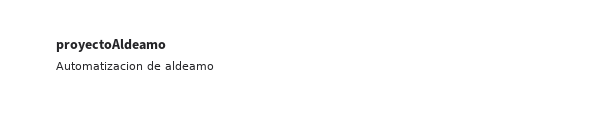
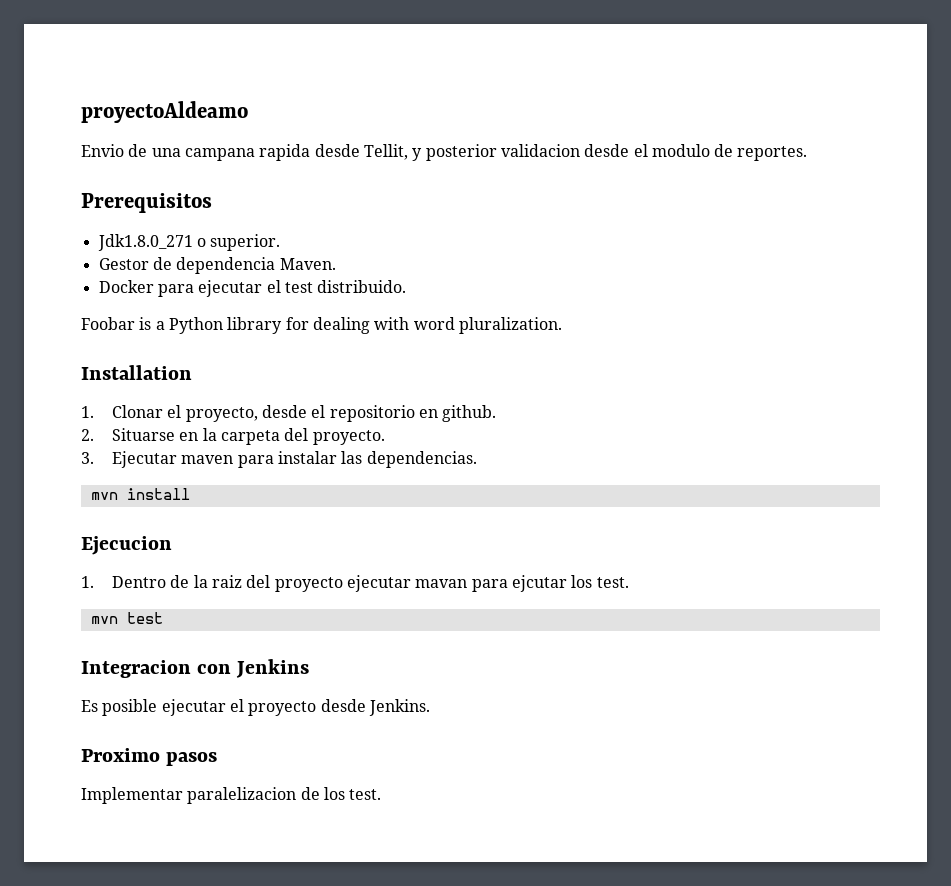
[56,61,214,70] Automatizacion de aldeamo -> [81,144,808,161] [81,193,212,213] [97,234,281,251] [98,257,336,274] [98,280,407,297] [81,317,562,334] [81,365,192,380] [81,405,497,422] [81,428,385,445] [81,451,477,468] [90,488,190,500] [81,536,172,555] [81,575,629,592] [90,612,163,624] [81,659,310,678] [81,699,430,716] [81,748,218,766] [81,787,382,804] Envio de una campana rapida desde Tellit, y posterior validacion desde el modulo de reportes. // Prerequisitos // Jdk1.8.0_271 o superior. // Gestor de dependencia Maven. // Docker para ejecutar el test distribuido. // Foobar is a Python library for dealing with word pluralization. // Installation // 1. Clonar el proyecto, desde el repositorio en github. // 2. Situarse en la carpeta del proyecto. // 3. Ejecutar maven para instalar las dependencias. // mvn install // Ejecucion // 1. Dentro de la raiz del proyecto ejecutar mavan para ejcutar los test. // mvn test // Integracion con Jenkins // Es posible ejecutar el proyecto desde Jenkins. // Proximo pasos // Implementar paralelizacion de los test.

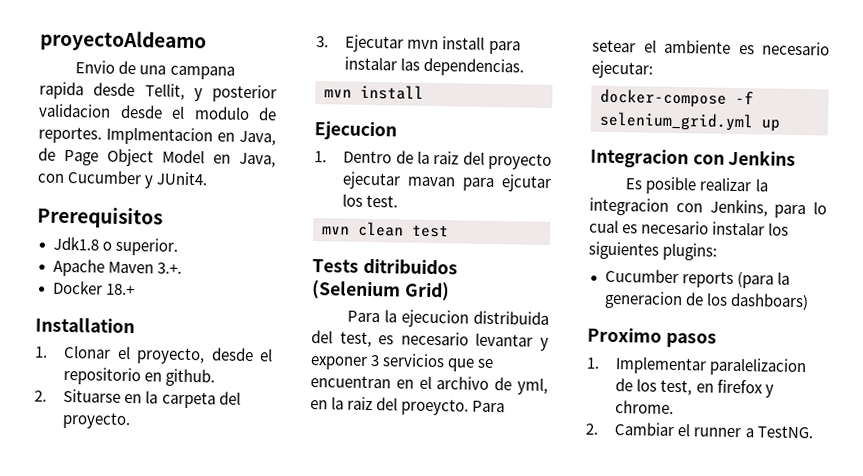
(808, 153) none -> [106,126,276,146] [38,147,276,168] [37,170,209,189] Implmentacion en Java, de Page Object Model en Java, con Cucumber y JUnit4.
[97,234,193,251] Jdk1.8.0_271 -> [52,236,99,251] Jdk1.8
[98,257,336,274] [98,280,407,297] [81,317,562,334] Gestor de dependencia Maven. // Docker para ejecutar el test distribuido. // Foobar is a Python library for dealing with word pluralization. -> [52,258,182,277] [52,280,135,296] Apache Maven 3.+. // Docker 18.+
[181,455,234,464] maven -> [407,36,486,50] mvn install
[126,612,163,624] test -> [358,221,449,238] [312,258,458,275] [311,280,450,302] [347,309,549,328] [311,330,549,351] [310,353,495,372] [310,375,548,395] [310,396,506,416] [592,39,830,56] [591,60,653,79] [600,88,754,108] [599,111,780,132] clean test // Tests ditribuidos (Selenium Grid) // Para la ejecucion distribuida del test, es necesario levantar y exponer 3 servicios que se encuentran en el archivo de yml, en la raiz del proeycto. Para setear el ambiente es necesario ejecutar: // docker-compose -f selenium_grid.yml up
[161,699,430,716] ejecutar el proyecto desde Jenkins. -> [699,177,769,192] [589,197,827,219] [589,219,790,236] [588,241,718,261] [604,268,790,289] [603,290,809,311] realizar la integracion con Jenkins, para lo cual es necesario instalar los siguientes plugins: // Cucumber reports (para la generacion de los dashboars)
(218, 759) none -> [586,357,600,369] 1.
[349,789,382,800] test. -> [660,379,774,398] [615,400,675,415] [585,422,813,439] test, en firefox y chrome. // 2. Cambiar el runner a TestNG.

